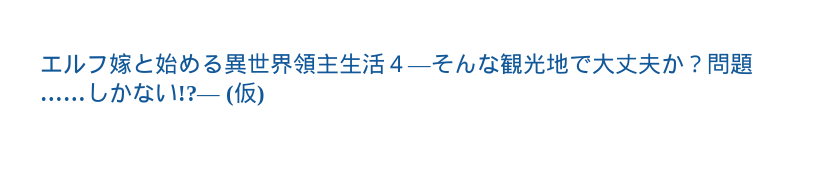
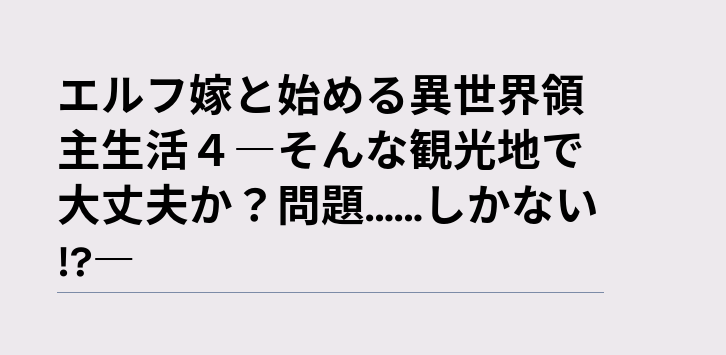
[226,82,266,106] (仮) -> (136, 262) none

